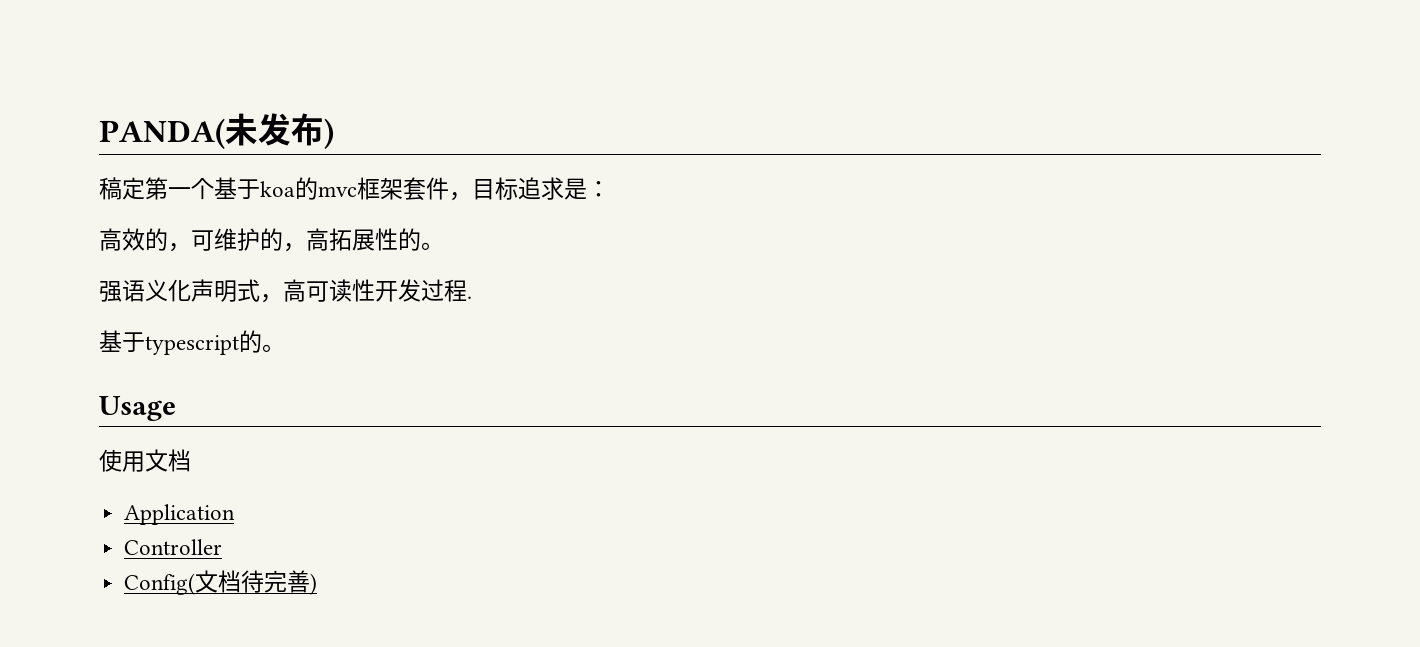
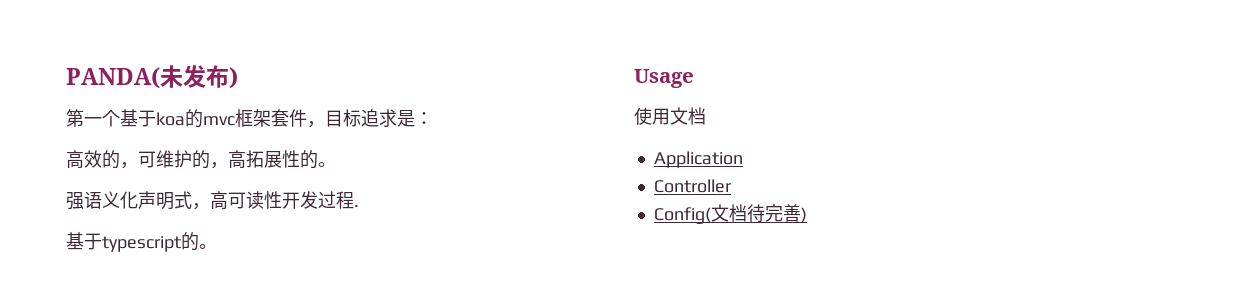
[99,177,145,200] 稿定 -> (238, 78) none

